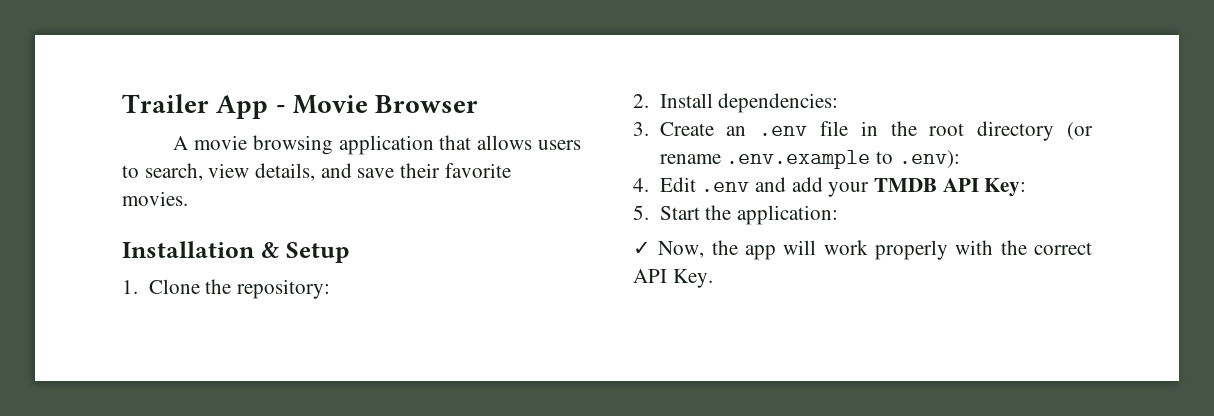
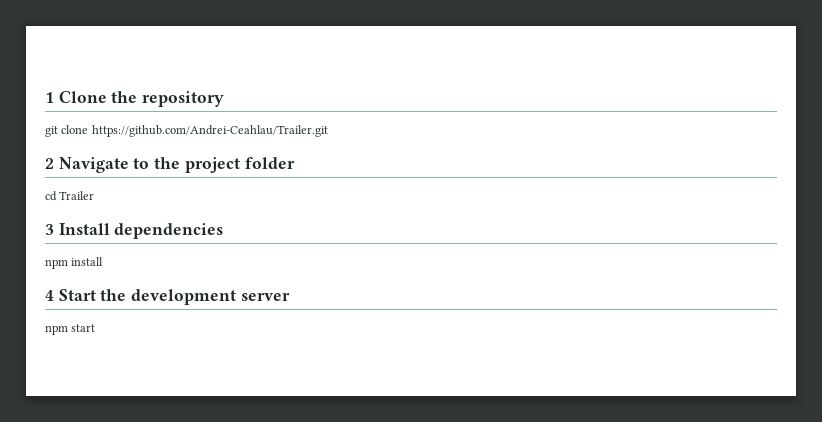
[122,94,479,119] [173,135,582,155] [122,163,511,181] [122,191,188,206] [122,241,350,263] [122,279,330,299] [633,93,839,113] [633,121,1093,141] [659,150,960,169] [633,177,1027,197] [633,205,838,225] [633,240,1092,260] [633,269,713,288] Trailer App - Movie Browser // A movie browsing application that allows users to search, view details, and save their favorite movies. // Installation & Setup // 1. Clone the repository: // 2. Install dependencies: // 3. Create an .env file in the root directory (or rename .env.example to .env): // 4. Edit .env and add your TMDB API Key: // 5. Start the application: // ✓ Now, the app will work properly with the correct API Key. -> [45,91,225,107] [45,125,328,137] [45,157,295,173] [45,191,95,201] [45,223,224,239] [45,257,104,269] [45,289,290,305] [45,324,96,335] 1 Clone the repository // git clone https://github.com/Andrei-Ceahlau/Trailer.git // 2 Navigate to the project folder // cd Trailer // 3 Install dependencies // npm install // 4 Start the development server // npm start

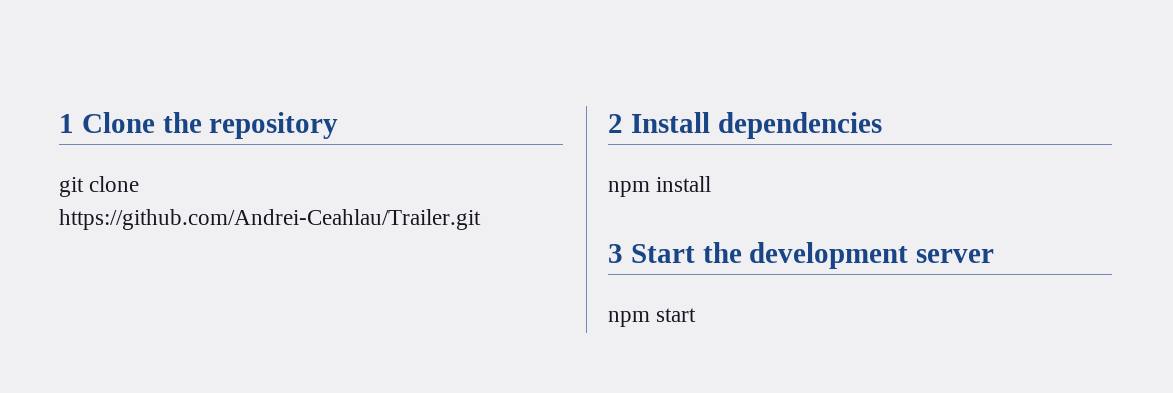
[58,157,295,173] [45,191,95,201] [45,224,54,235] Navigate to the project folder // cd Trailer // 3 -> (623, 123) none
[45,290,54,301] 4 -> [608,244,623,263] 3

